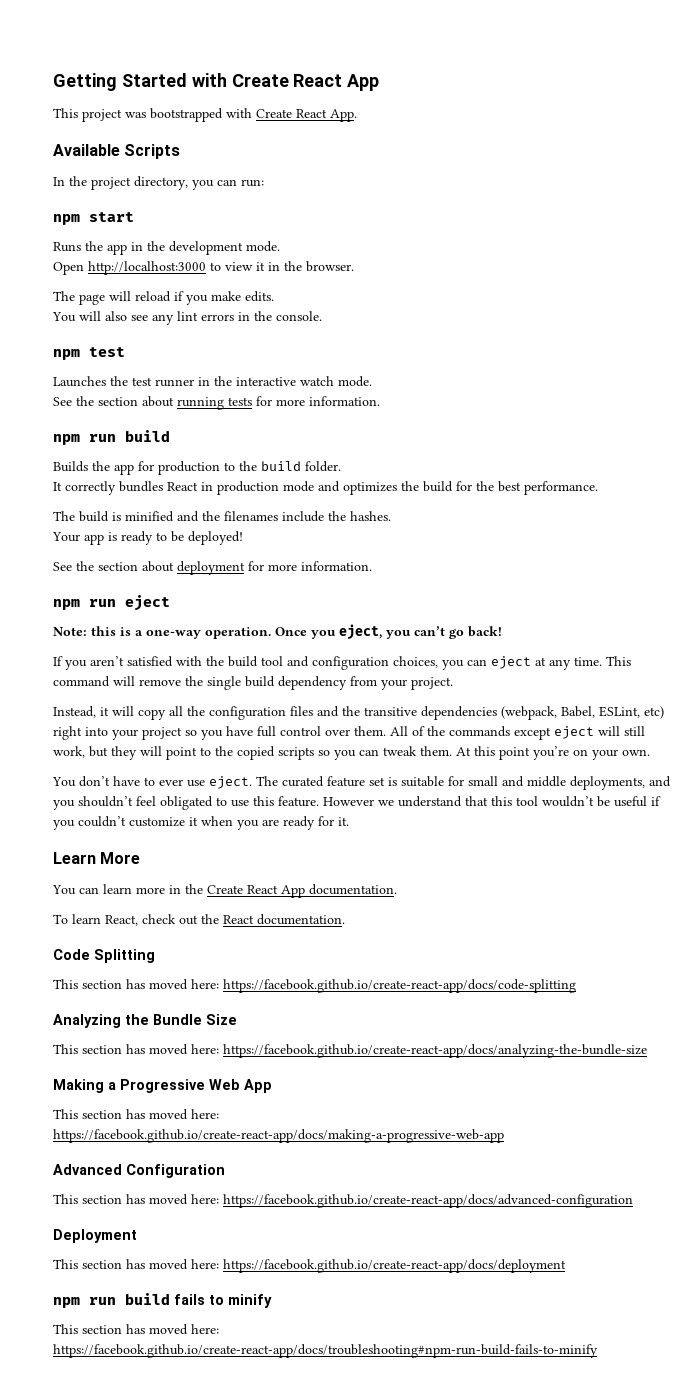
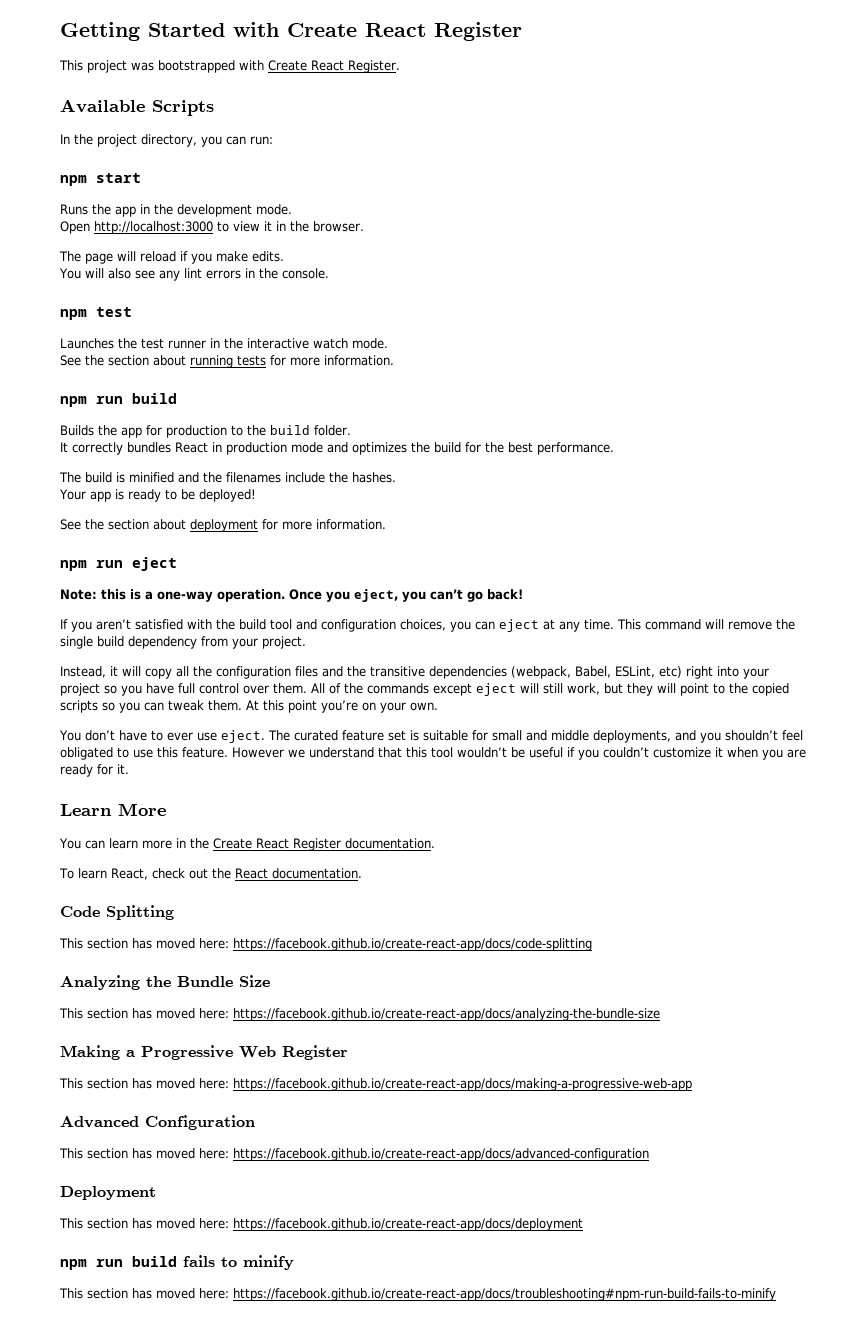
[347,74,380,91] App -> [434,22,522,41] Register
[330,109,357,122] App. -> [348,60,400,73] Register.
[281,885,305,898] App -> [292,838,341,851] Register
[244,1079,272,1093] App -> [282,1045,348,1060] Register

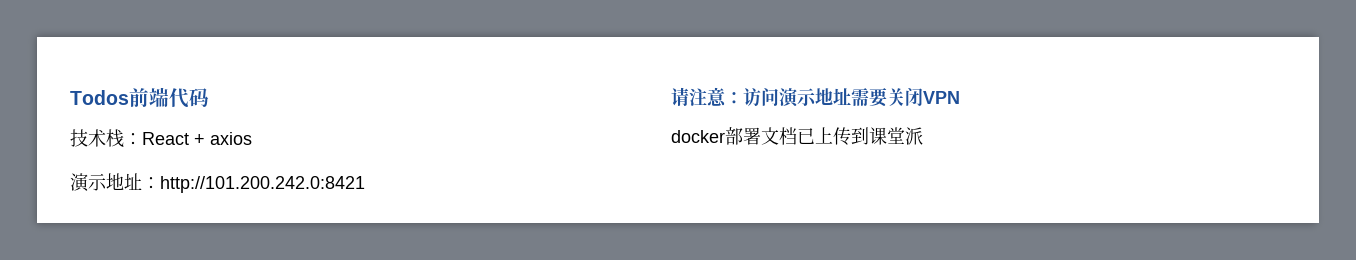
[60,22,522,41] [59,60,400,73] [60,99,214,116] [60,134,273,147] [60,173,141,186] [60,204,292,217] [60,221,364,234] [59,251,284,264] [59,268,329,281] [60,307,132,320] [60,338,388,349] [60,355,394,368] [60,393,177,407] [60,425,351,438] [60,442,614,455] [59,472,396,483] [59,489,256,502] [60,519,386,532] [60,557,177,571] [60,589,523,602] [60,619,795,632] [60,636,306,649] [60,666,769,679] [60,683,789,696] [60,700,438,713] [59,730,803,743] [60,747,806,760] [60,764,129,777] [60,803,166,816] [59,838,435,851] [59,868,362,880] [60,905,174,920] [59,938,592,951] [60,975,270,990] [59,1008,660,1021] [60,1045,348,1060] [59,1078,692,1091] [60,1115,255,1130] [59,1148,649,1161] [60,1186,156,1200] [59,1218,583,1231] [60,1255,294,1270] [59,1288,776,1301] Getting Started with Create React Register // This project was bootstrapped with Create React Register. // Available Scripts // In the project directory, you can run: // npm start // Runs the app in the development mode. // Open http://localhost:3000 to view it in the browser. // The page will reload if you make edits. // You will also see any lint errors in the console. // npm test // Launches the test runner in the interactive watch mode. // See the section about running tests for more information. // npm run build // Builds the app for production to the build folder. // It correctly bundles React in production mode and optimizes the build for the best performance. // The build is minified and the filenames include the hashes. // Your app is ready to be deployed! // See the section about deployment for more information. // npm run eject // Note: this is a one-way operation. Once you eject, you can’t go back! // If you aren’t satisfied with the build tool and configuration choices, you can eject at any time. This command will remove the single build dependency from your project. // Instead, it will copy all the configuration files and the transitive dependencies (webpack, Babel, ESLint, etc) right into your project so you have full control over them. All of the commands except eject will still work, but they will point to the copied scripts so you can tweak them. At this point you’re on your own. // You don’t have to ever use eject. The curated feature set is suitable for small and middle deployments, and you shouldn’t feel obligated to use this feature. However we understand that this tool wouldn’t be useful if you couldn’t customize it when you are ready for it. // Learn More // You can learn more in the Create React Register documentation. // To learn React, check out the React documentation. // Code Splitting // This section has moved here: https://facebook.github.io/create-react-app/docs/code-splitting // Analyzing the Bundle Size // This section has moved here: https://facebook.github.io/create-react-app/docs/analyzing-the-bundle-size // Making a Progressive Web Register // This section has moved here: https://facebook.github.io/create-react-app/docs/making-a-progressive-web-app // Advanced Configuration // This section has moved here: https://facebook.github.io/create-react-app/docs/advanced-configuration // Deployment // This section has moved here: https://facebook.github.io/create-react-app/docs/deployment // npm run build fails to minify // This section has moved here: https://facebook.github.io/create-react-app/docs/troubleshooting#npm-run-build-fails-to-minify -> [70,87,209,108] [70,129,252,148] [70,173,365,193] [671,87,960,108] [671,127,923,146] Todos前端代码 // 技术栈：React + axios // 演示地址：http://101.200.242.0:8421 // 请注意：访问演示地址需要关闭VPN // docker部署文档已上传到课堂派

